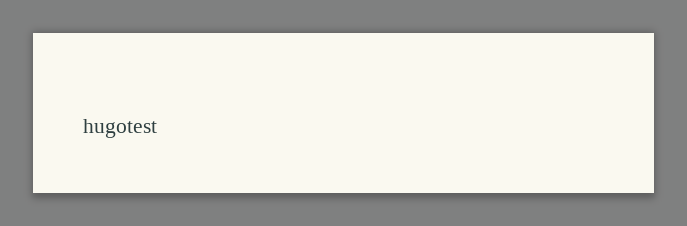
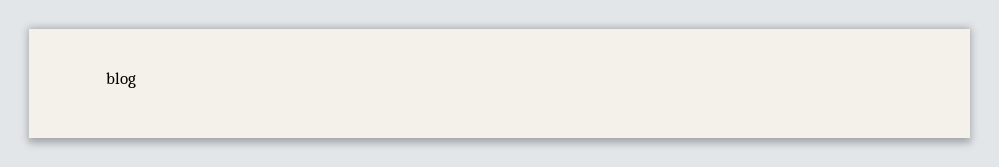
[83,119,157,138] hugotest -> [106,72,136,88] blog

